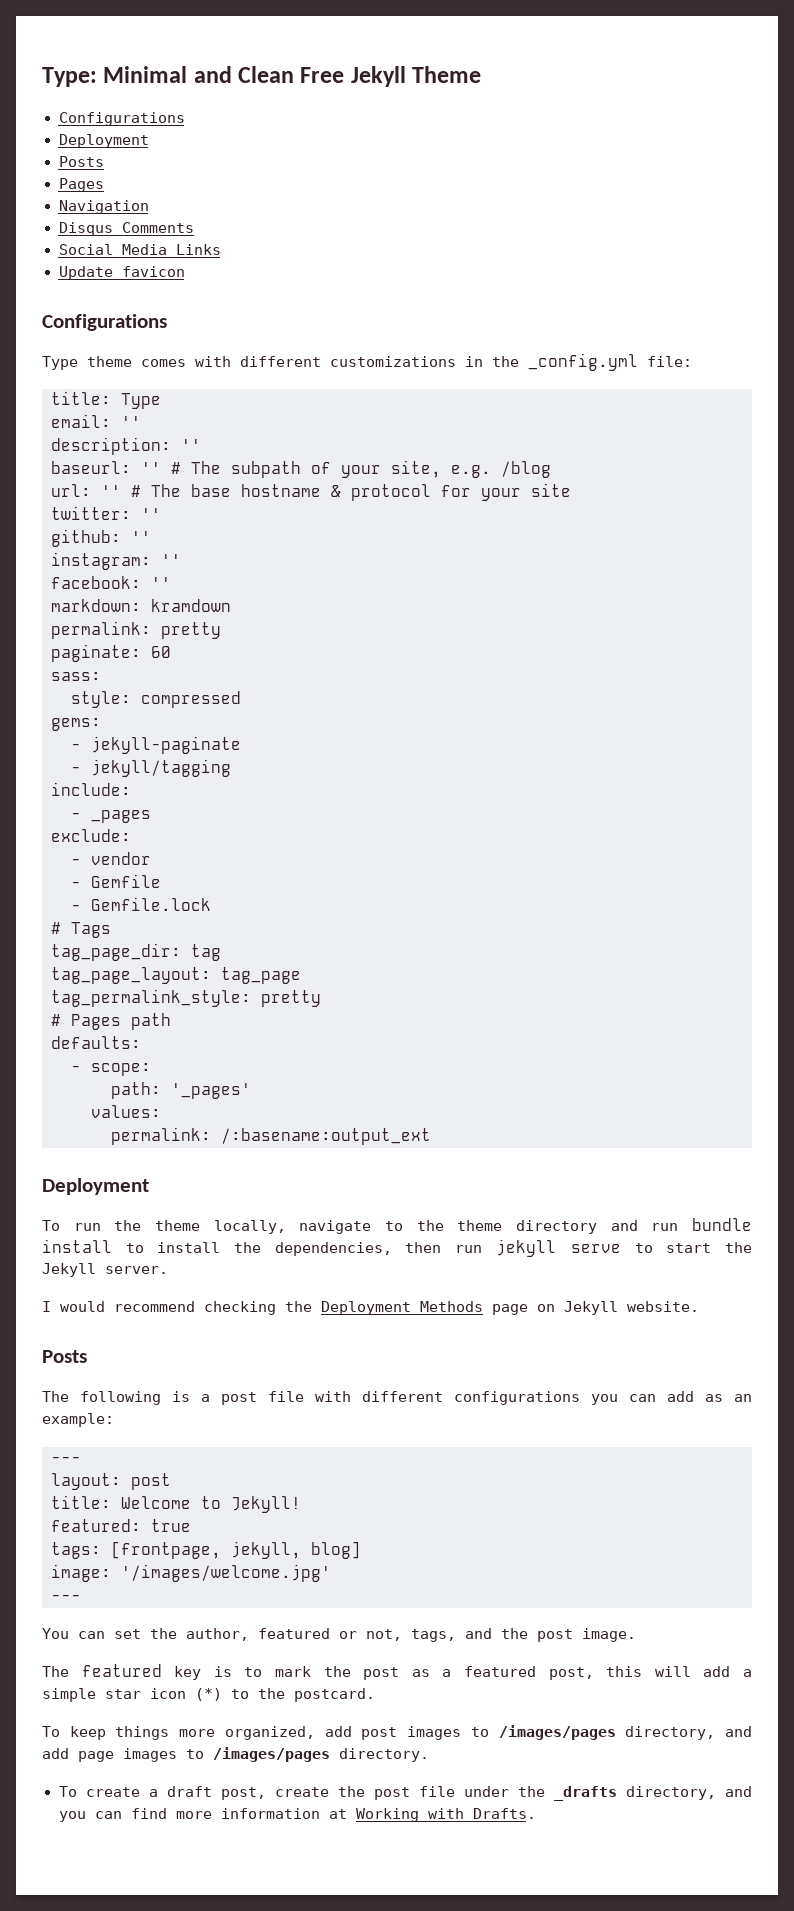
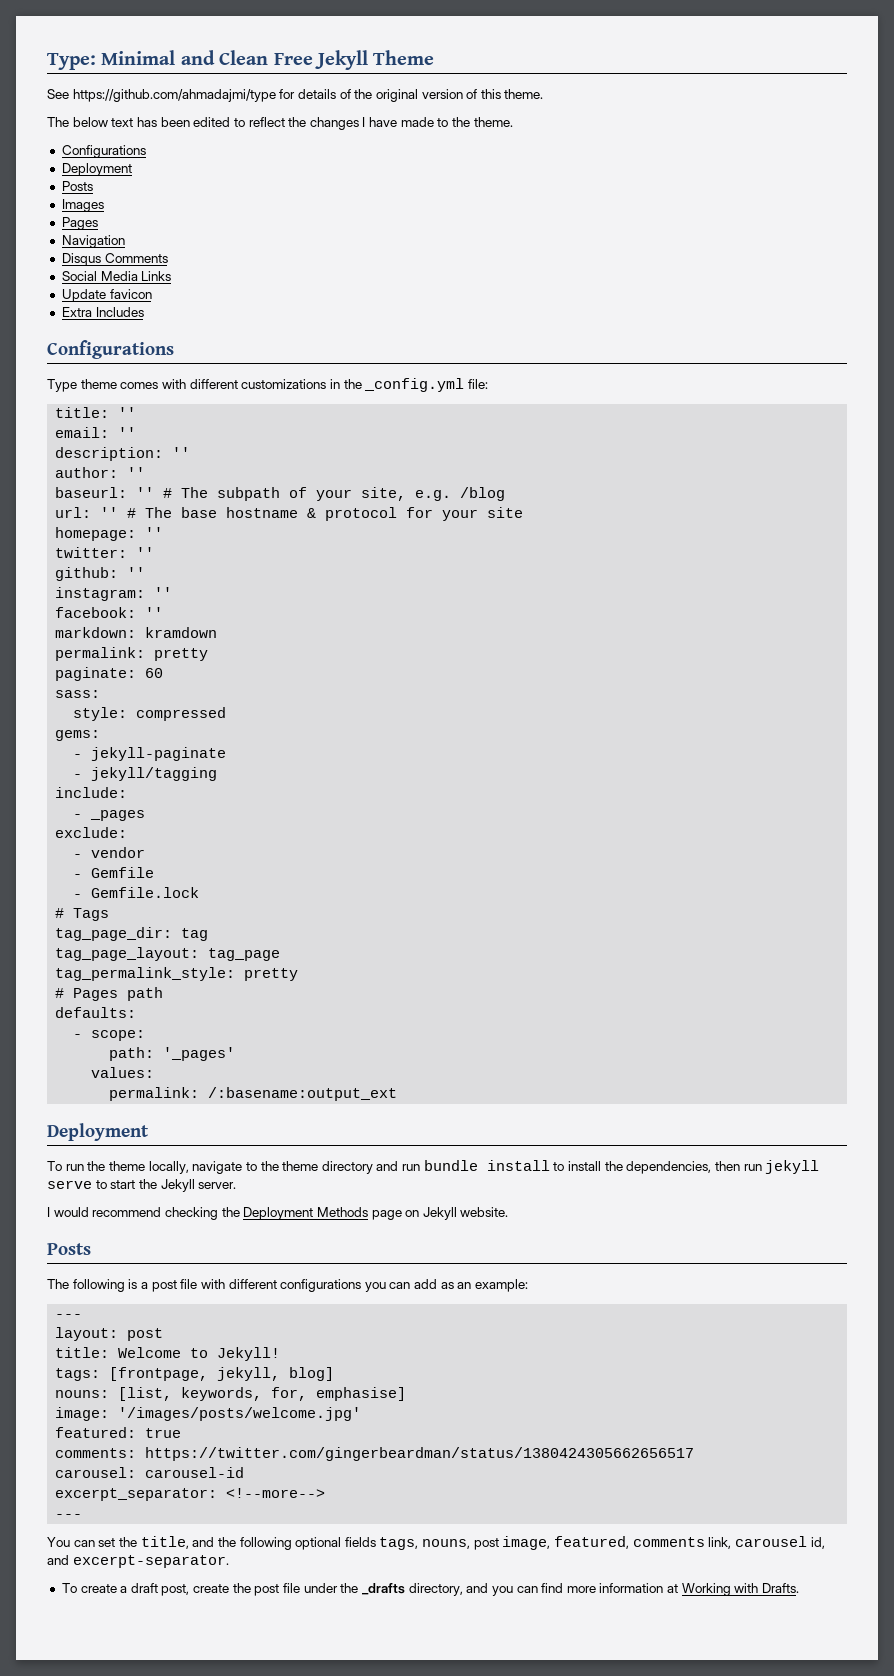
(482, 74) none -> [47,89,544,102] [47,117,513,130] // See https://github.com/ahmadajmi/type for details of the original version of this theme. // The below text has been edited to reflect the changes I have made to the theme.
(104, 161) none -> [61,199,104,212] // Images
(185, 271) none -> [61,307,144,317] // Extra Includes
[121,393,161,409] Type -> [118,407,137,418] ''
(201, 445) none -> [55,467,146,478] // author: ''
(571, 490) none -> [55,527,164,541] // homepage: ''
[51,1519,191,1532] // featured: true -> (281, 1354) none
[51,1564,331,1582] image: '/images/welcome.jpg' -> [55,1387,407,1401] [55,1407,362,1421] [55,1427,182,1438] [55,1447,695,1461] [55,1467,245,1478] [55,1488,326,1501] nouns: [list, keywords, for, emphasise] // image: '/images/posts/welcome.jpg' // featured: true // comments: https://twitter.com/gingerbeardman/status/1380424305662656517 // carousel: carousel-id // excerpt_separator: <!--more-->
[186,1628,636,1642] [42,1664,753,1680] [42,1688,375,1702] [42,1725,753,1740] [42,1747,429,1762] author, featured or not, tags, and the post image. // The featured key is to mark the post as a featured post, this will add a simple star icon (*) to the postcard. // To keep things more organized, add post images to /images/pages directory, and add page images to /images/pages directory. -> [140,1536,825,1550] [47,1555,229,1568] title, and the following optional fields tags, nouns, post image, featured, comments link, carousel id, and excerpt-separator.

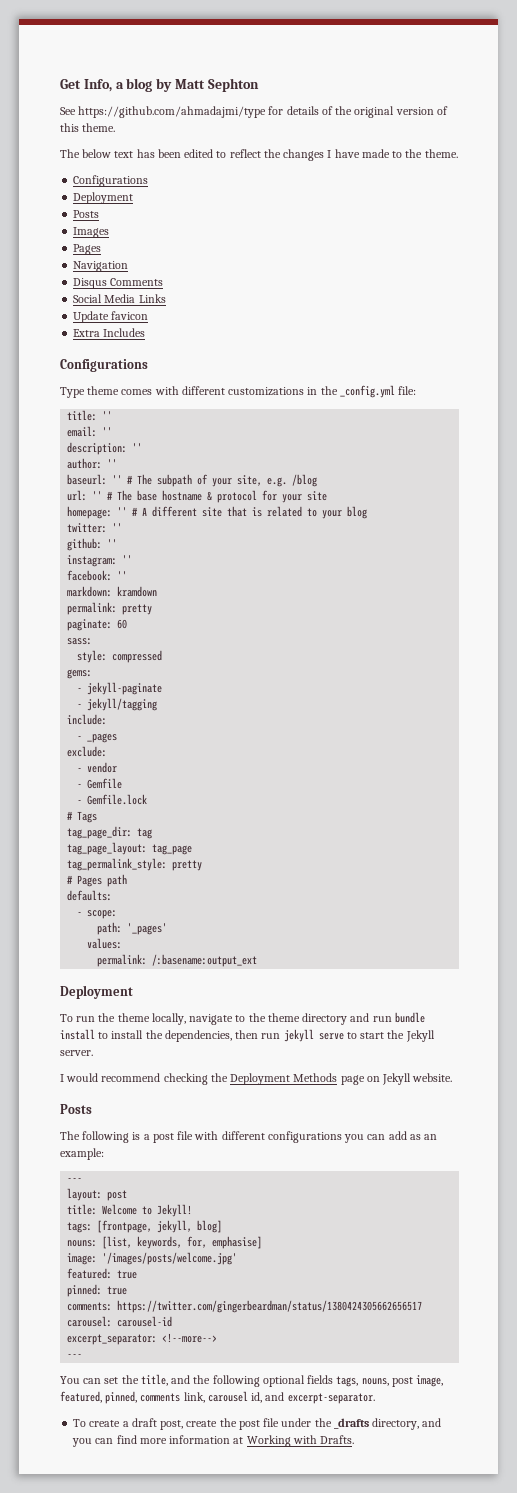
[47,50,435,70] Type: Minimal and Clean Free Jekyll Theme -> [60,78,259,92] Get Info, a blog by Matt Sephton
(164, 532) none -> [132,506,368,519] # A different site that is related to your blog
(182, 1433) none -> [67,1284,128,1297] // pinned: true
(630, 1542) none -> [105,1391,138,1404] pinned,

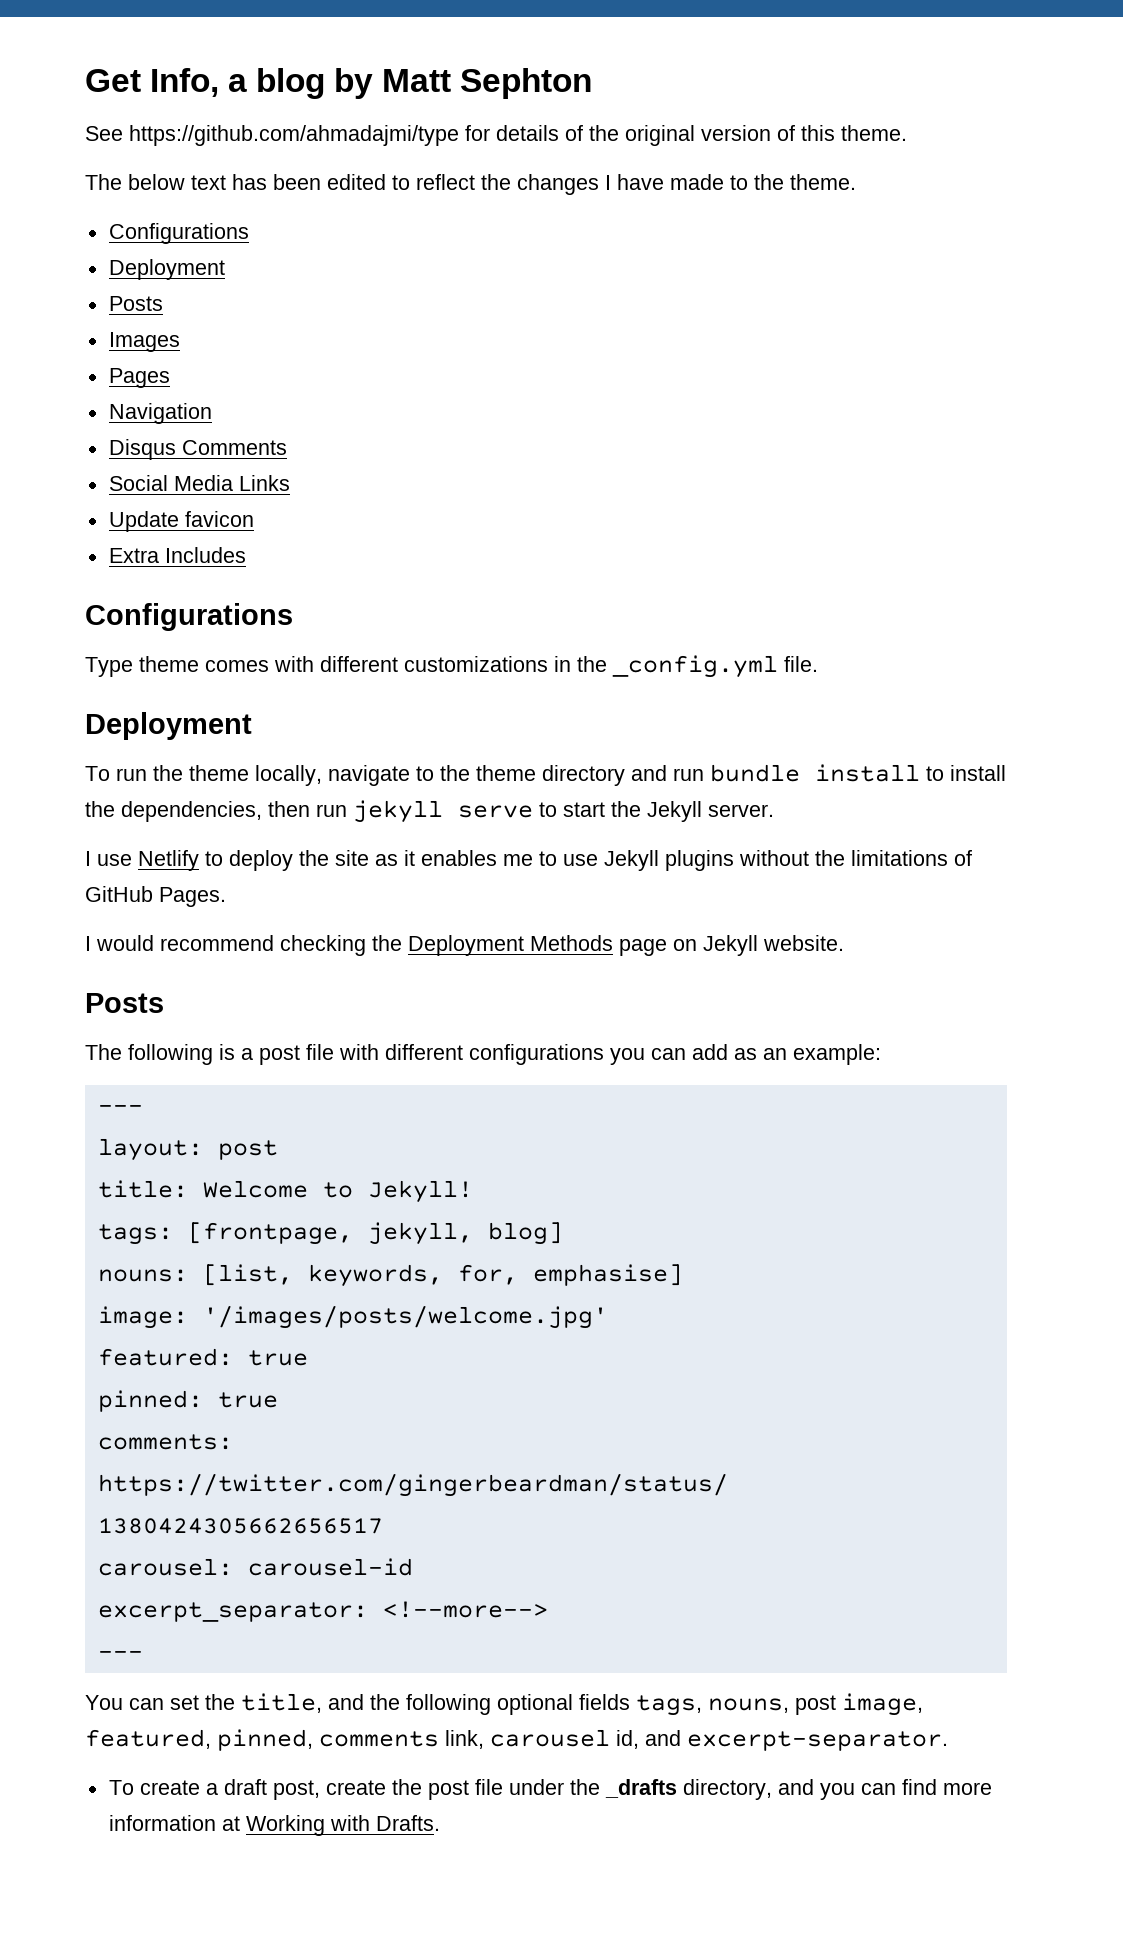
[398,386,417,395] [67,410,113,421] [67,426,113,437] [67,442,143,455] [67,458,118,469] [67,474,318,487] [67,490,328,503] [67,506,368,519] [67,523,123,533] [67,538,118,551] [67,555,133,567] [67,570,128,581] [67,586,158,597] [67,602,153,615] [67,619,128,631] [67,638,93,645] [77,650,163,663] [67,669,93,679] [77,682,163,695] [77,698,158,711] [67,714,108,725] [77,733,118,743] [67,746,108,757] [77,762,118,773] [77,778,123,789] [77,794,148,805] [67,811,98,823] [67,826,153,839] [67,842,193,855] [67,858,203,871] [67,874,128,887] [67,890,113,901] [77,910,118,919] [97,922,168,935] [87,938,123,949] [97,954,258,967] file: // title: '' // email: '' // description: '' // author: '' // baseurl: '' # The subpath of your site, e.g. /blog // url: '' # The base hostname & protocol for your site // homepage: '' # A different site that is related to your blog // twitter: '' // github: '' // instagram: '' // facebook: '' // markdown: kramdown // permalink: pretty // paginate: 60 // sass: // style: compressed // gems: // - jekyll-paginate // - jekyll/tagging // include: // - _pages // exclude: // - vendor // - Gemfile // - Gemfile.lock // # Tags // tag_page_dir: tag // tag_page_layout: tag_page // tag_permalink_style: pretty // # Pages path // defaults: // - scope: // path: '_pages' // values: // permalink: /:basename:output_ext -> [784,656,818,672] file.
(93, 1053) none -> [85,850,972,871] [85,886,226,907] // I use Netlify to deploy the site as it enables me to use Jekyll plugins without the limitations of GitHub Pages.

